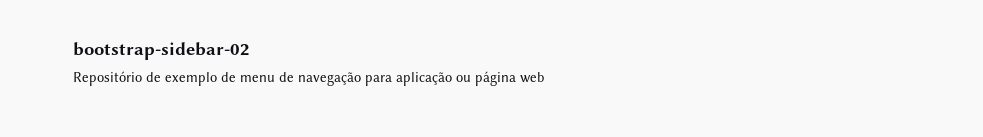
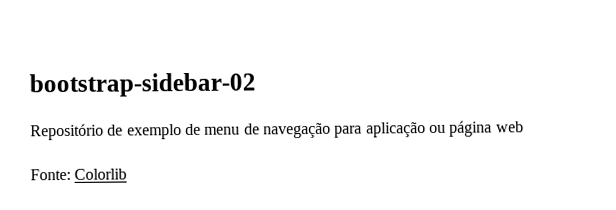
(544, 77) none -> [30,168,128,181] // Fonte: Colorlib

